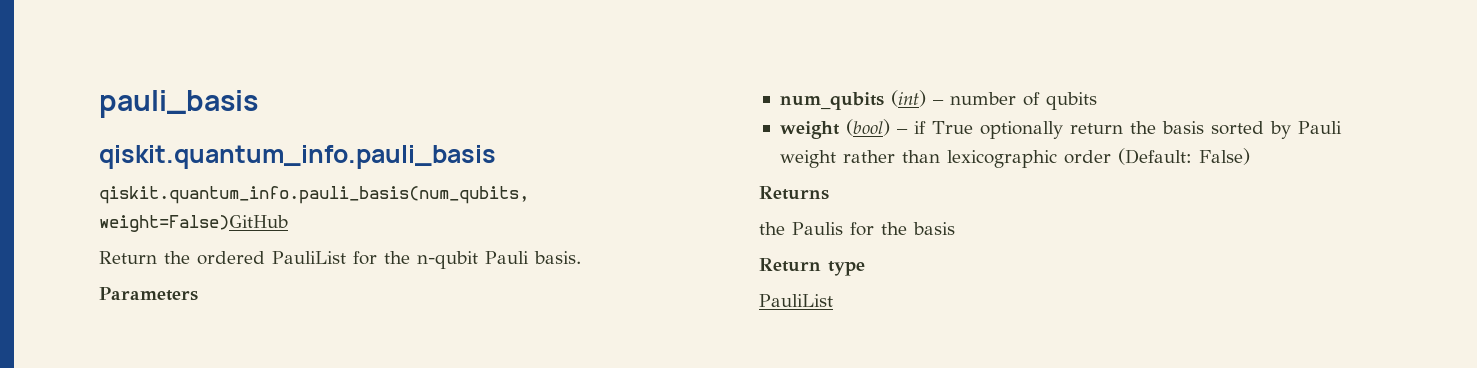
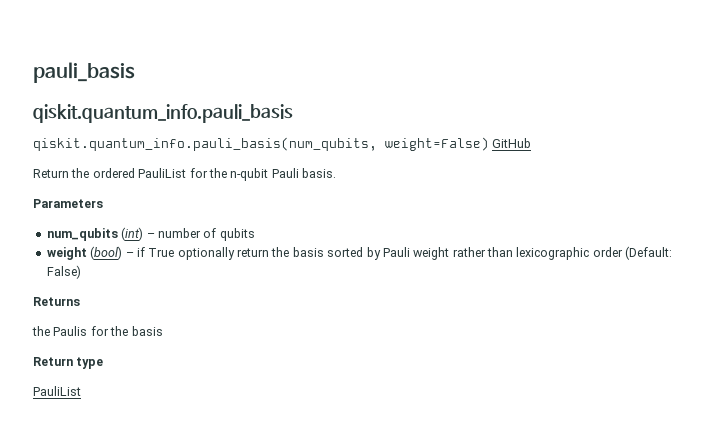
[99,215,288,232] weight=False)GitHub -> [385,137,532,151] weight=False) GitHub

